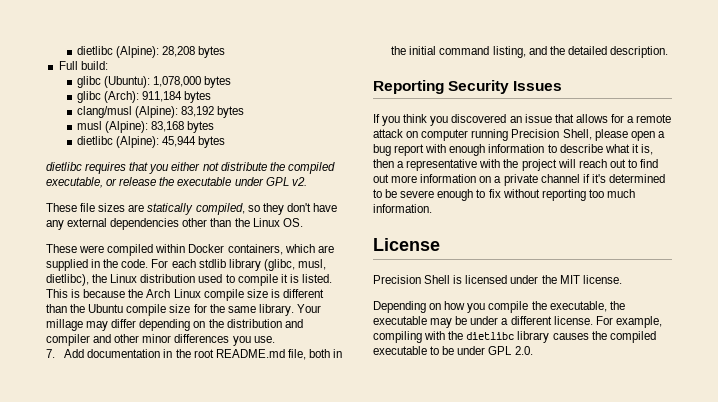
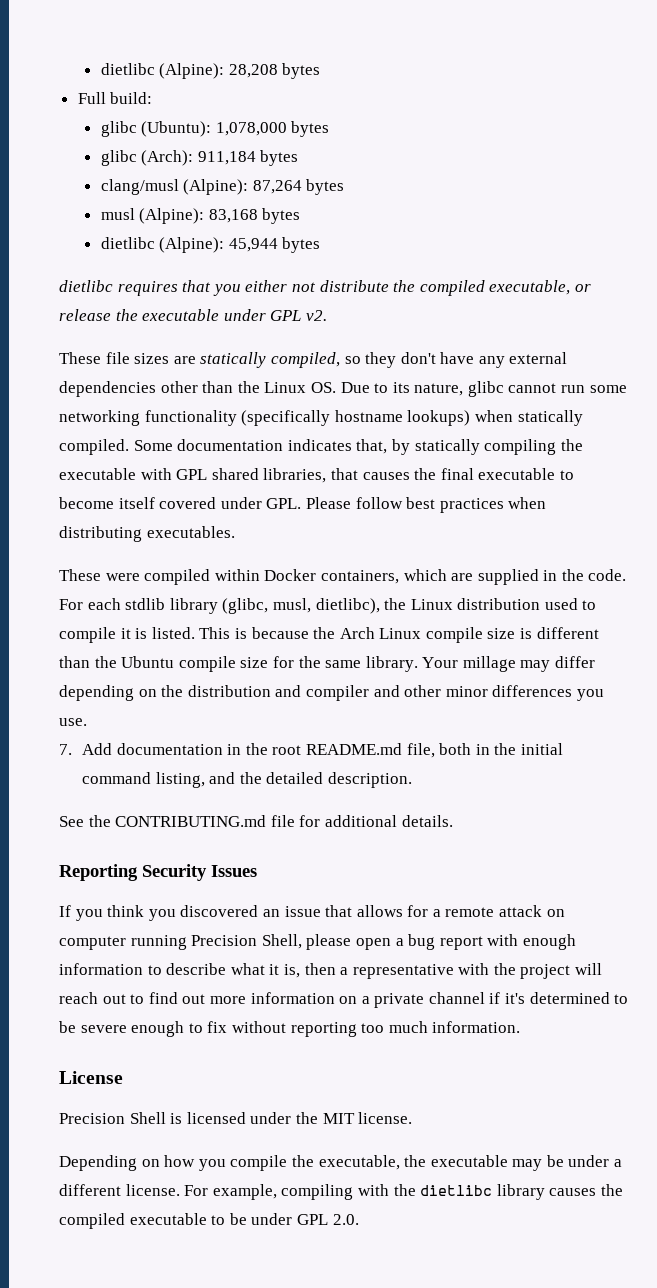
[181,106,215,117] 83,192 -> [252,180,302,194] 87,264
(303, 222) none -> [340,381,627,397] [59,410,583,426] [59,439,583,455] [59,468,574,483] [59,497,547,513] [59,526,235,542] Due to its nature, glibc cannot run some networking functionality (specifically hostname lookups) when statically compiled. Some documentation indicates that, by statically compiling the executable with GPL shared libraries, that causes the final executable to become itself covered under GPL. Please follow best practices when distributing executables.
(669, 52) none -> [59,815,453,827] // See the CONTRIBUTING.md file for additional details.

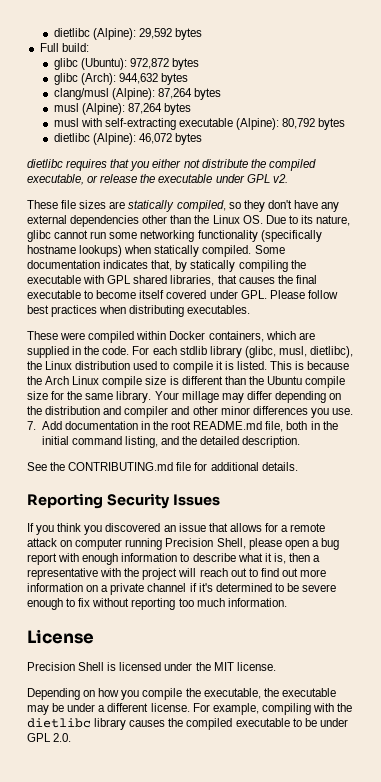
[100,63,278,79] dietlibc (Alpine): 28,208 -> [53,28,172,40] dietlibc (Alpine): 29,592
[215,122,287,136] 1,078,000 -> [129,58,169,69] 972,872
[197,151,256,165] 911,184 -> [118,73,158,84] 944,632
[208,209,258,223] 83,168 -> [127,103,191,115] [53,118,316,130] 87,264 bytes // musl with self-extracting executable (Alpine): 80,792
[228,238,278,252] 45,944 -> [138,133,172,144] 46,072

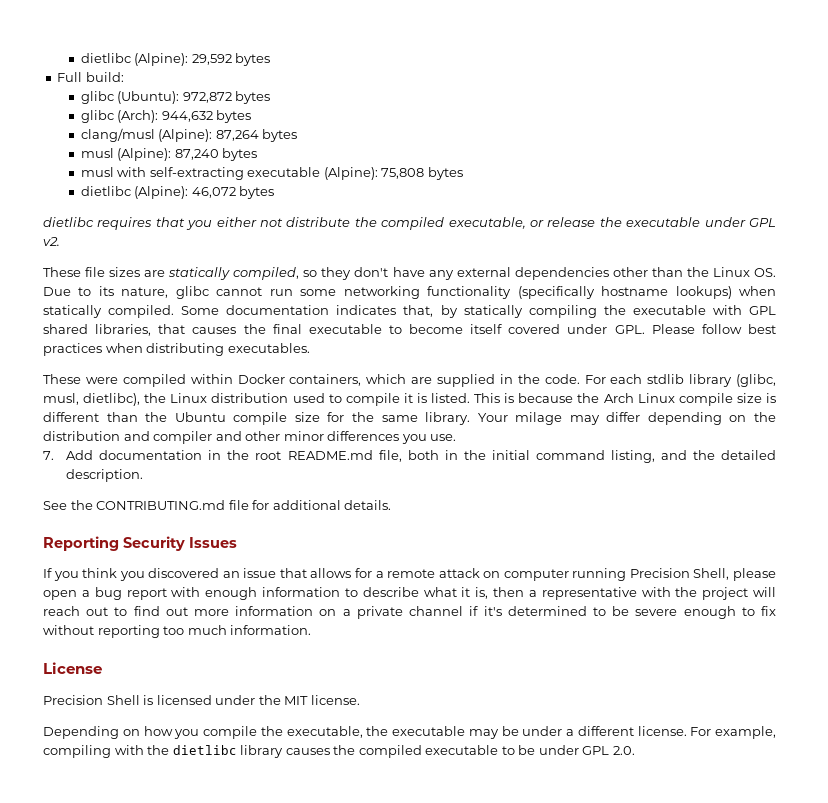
[127,103,162,114] 87,264 -> [174,149,219,160] 87,240
[282,118,316,129] 80,792 -> [381,168,425,179] 75,808
[181,391,219,403] millage -> [515,412,563,425] milage

